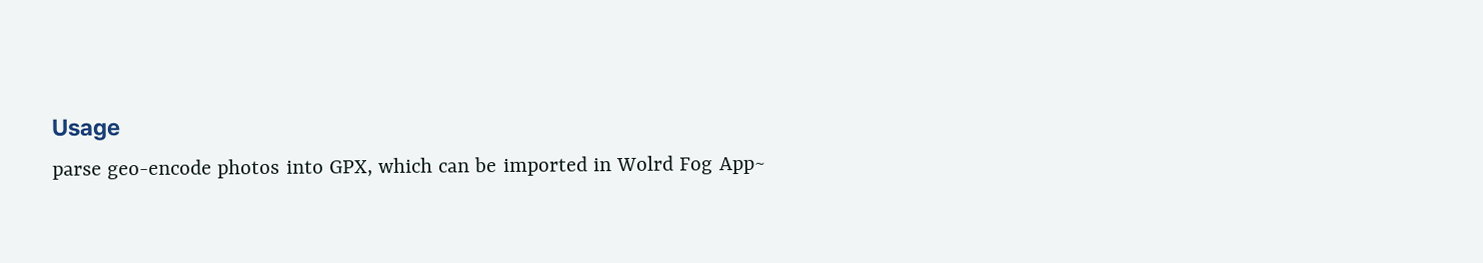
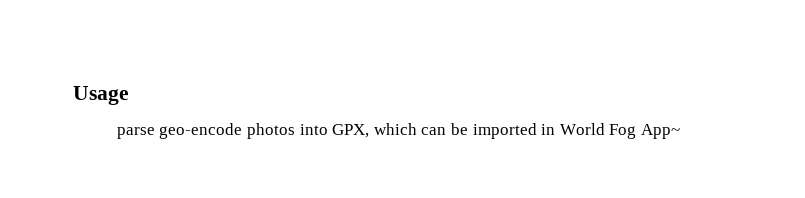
[616,155,675,172] Wolrd -> [559,123,605,135] World

